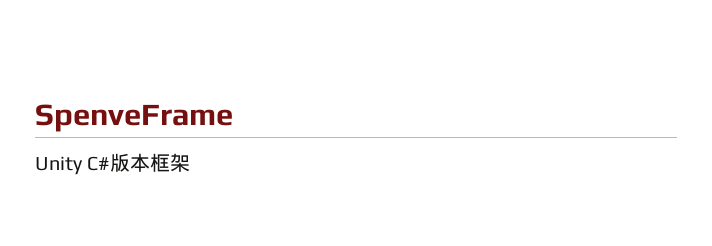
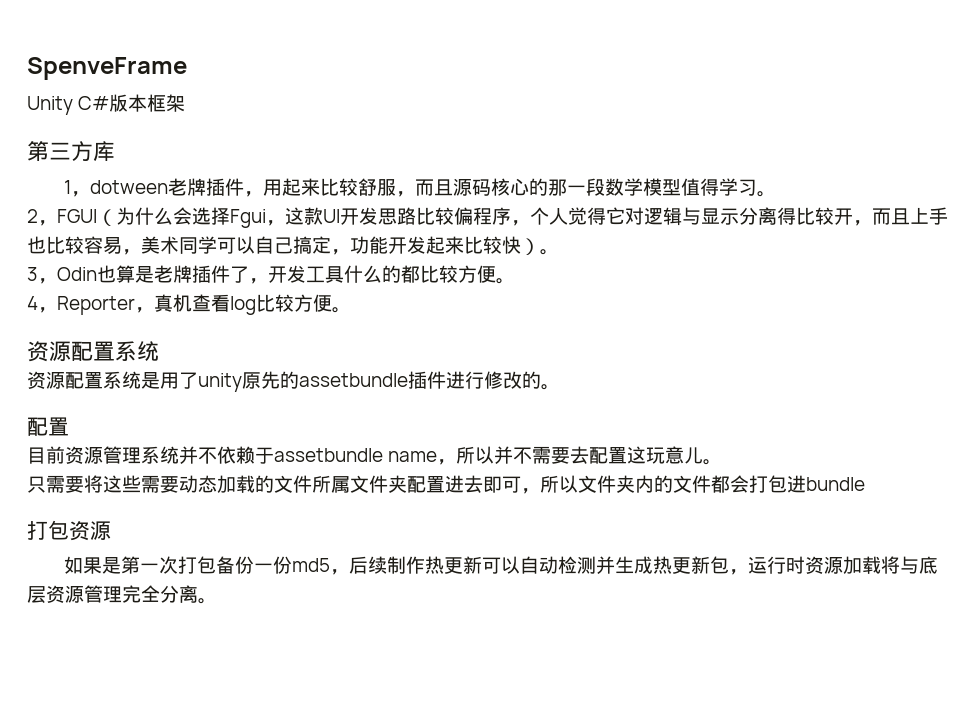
(191, 162) none -> [27,141,115,161] [63,178,776,197] [27,207,948,228] [27,236,559,255] [27,265,515,284] [27,294,351,315] [27,341,159,362] [27,371,560,392] [27,417,69,436] [27,446,723,465] [27,475,865,494] [27,520,111,541] [63,556,938,575] [27,585,217,604] // 第三方库 // 1，dotween老牌插件，用起来比较舒服，而且源码核心的那一段数学模型值得学习。 // 2，FGUI（为什么会选择Fgui，这款UI开发思路比较偏程序，个人觉得它对逻辑与显示分离得比较开，而且上手也比较容易，美术同学可以自己搞定，功能开发起来比较快）。 // 3，Odin也算是老牌插件了，开发工具什么的都比较方便。 // 4，Reporter，真机查看log比较方便。 // 资源配置系统 // 资源配置系统是用了unity原先的assetbundle插件进行修改的。 // 配置 // 目前资源管理系统并不依赖于assetbundle name，所以并不需要去配置这玩意儿。 // 只需要将这些需要动态加载的文件所属文件夹配置进去即可，所以文件夹内的文件都会打包进bundle // 打包资源 // 如果是第一次打包备份一份md5，后续制作热更新可以自动检测并生成热更新包，运行时资源加载将与底层资源管理完全分离。

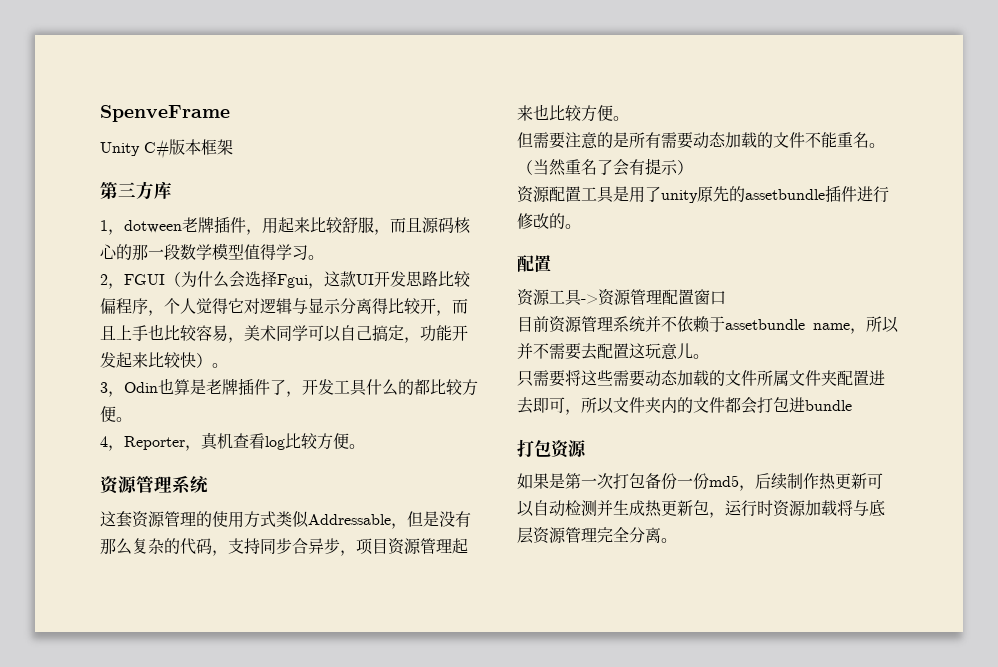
[71,341,159,361] [27,371,141,389] 配置系统 // 资源配置系统 -> [136,475,209,494] [100,511,471,529] [100,538,468,556] [517,104,629,122] [517,132,885,149] [517,158,693,176] [517,186,614,203] 管理系统 // 这套资源管理的使用方式类似Addressable，但是没有那么复杂的代码，支持同步合异步，项目资源管理起来也比较方便。 // 但需要注意的是所有需要动态加载的文件不能重名。（当然重名了会有提示） // 资源配置工具
(69, 426) none -> [517,289,726,306] // 资源工具->资源管理配置窗口

